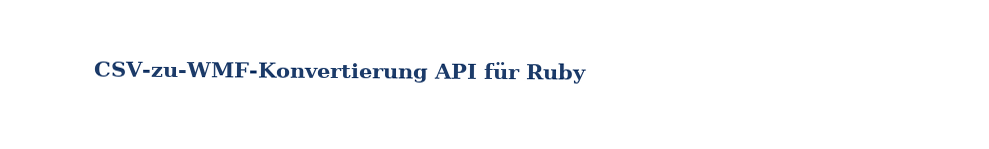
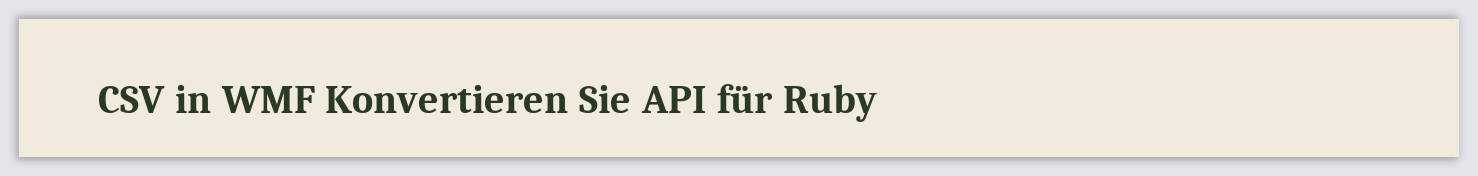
[93,61,429,83] CSV-zu-WMF-Konvertierung -> [98,85,632,113] CSV in WMF Konvertieren Sie

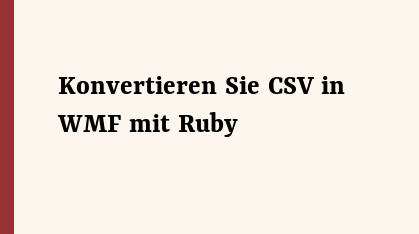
(98, 99) none -> [58,76,260,94] Konvertieren Sie
[325,84,773,113] Konvertieren Sie API für -> [128,114,170,132] mit

